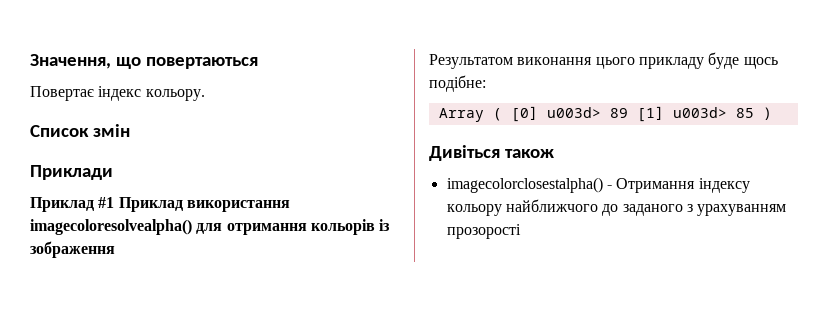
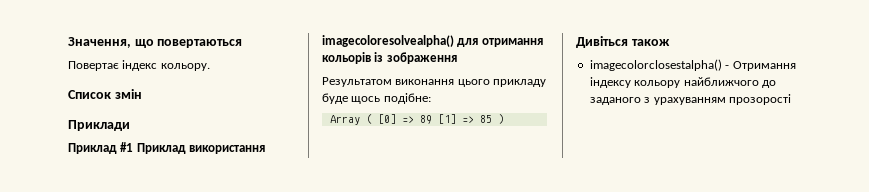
[546,107,601,118] u003d> -> [401,116,414,123] =>
[672,107,727,118] u003d> -> [461,116,474,123] =>

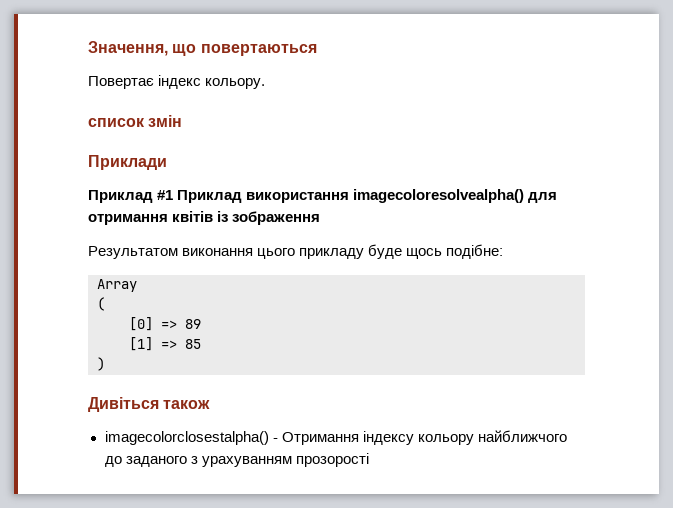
[68,90,111,99] Список -> [88,118,145,127] список
[322,52,371,64] кольорів -> [172,211,214,222] квітів
(360, 120) none -> (137, 285) //
(372, 119) none -> (105, 304) //
(432, 119) none -> (201, 324) //
(492, 119) none -> (201, 344) //

